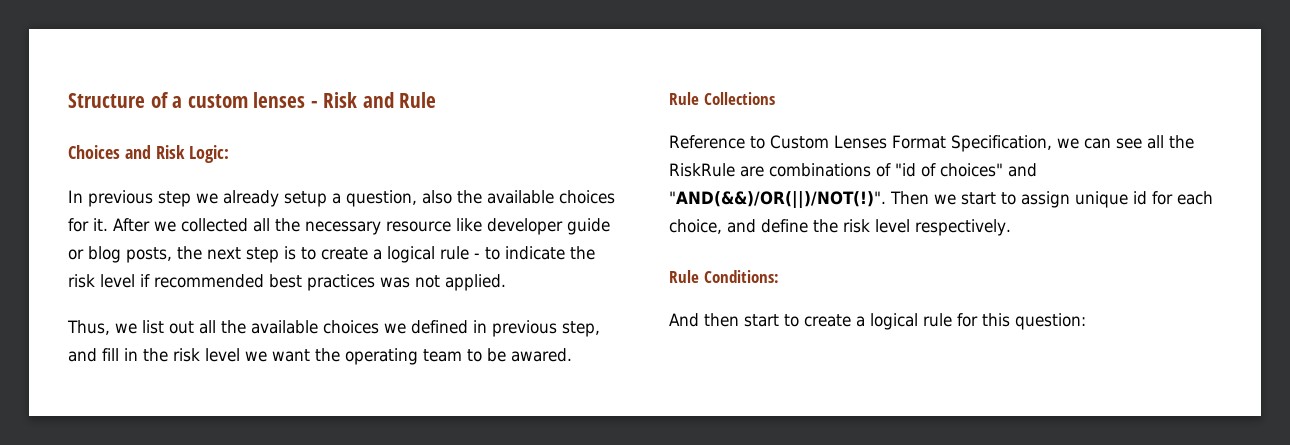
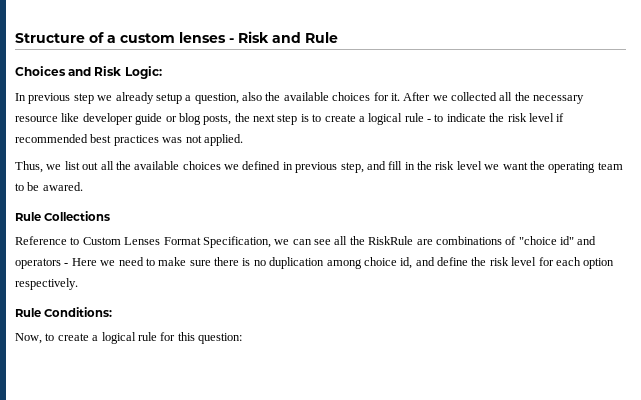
[895,163,1037,177] [669,191,1213,209] [669,219,722,234] "id of choices" and "AND(&&)/OR(||)/NOT(!)". Then we start to assign unique id for each choice, -> [518,236,597,245] [15,257,413,269] "choice id" and operators - Here we need to make sure there is no duplication among choice id,
(910, 226) none -> [538,257,615,269] for each option
[669,313,779,327] And then start -> [15,333,42,344] Now,

